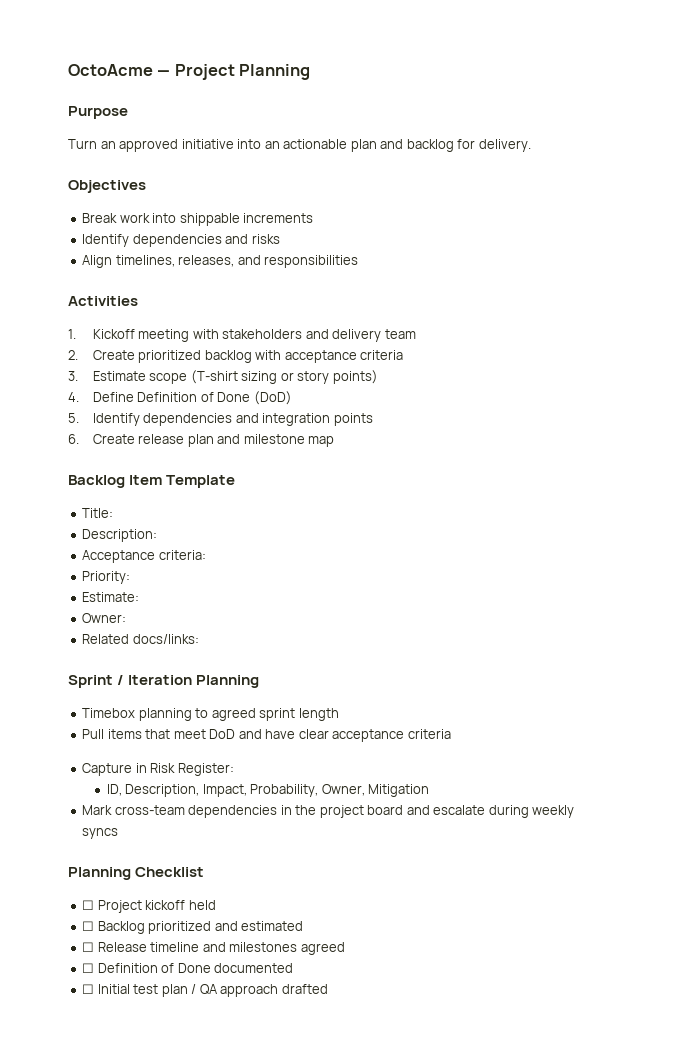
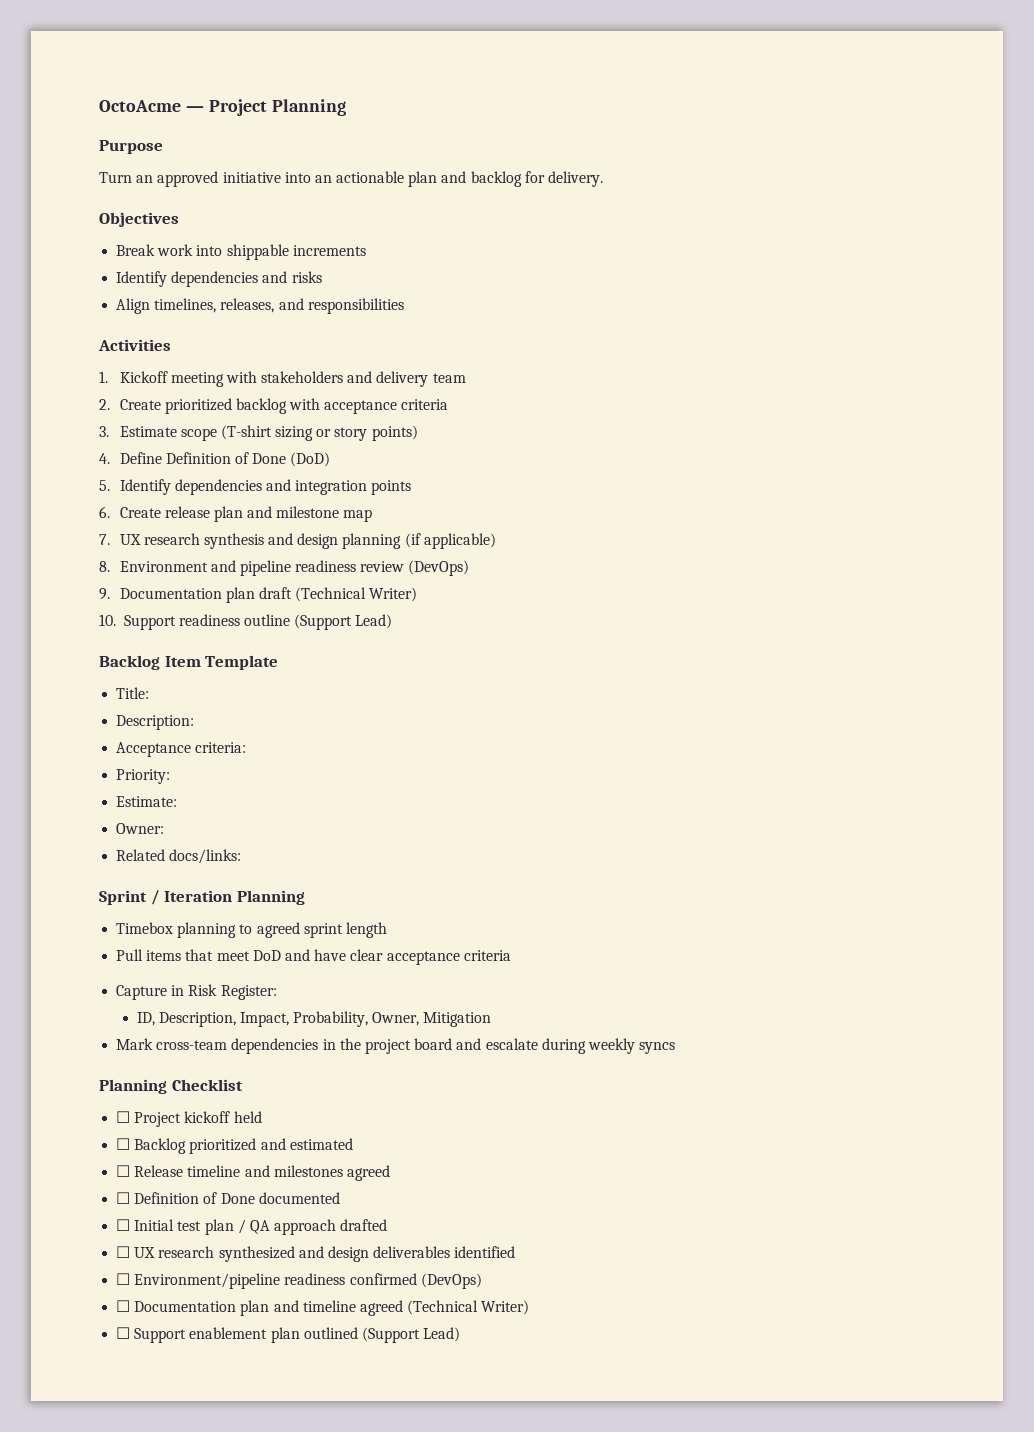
(335, 441) none -> [99,533,496,549] [99,560,470,576] [99,587,418,603] [99,614,393,630] // 7. UX research synthesis and design planning (if applicable) // 8. Environment and pipeline readiness review (DevOps) // 9. Documentation plan draft (Technical Writer) // 10. Support readiness outline (Support Lead)
(328, 989) none -> [116,1246,516,1262] [116,1273,482,1289] [116,1300,530,1316] [116,1327,461,1343] // ☐ UX research synthesized and design deliverables identified // ☐ Environment/pipeline readiness confirmed (DevOps) // ☐ Documentation plan and timeline agreed (Technical Writer) // ☐ Support enablement plan outlined (Support Lead)

